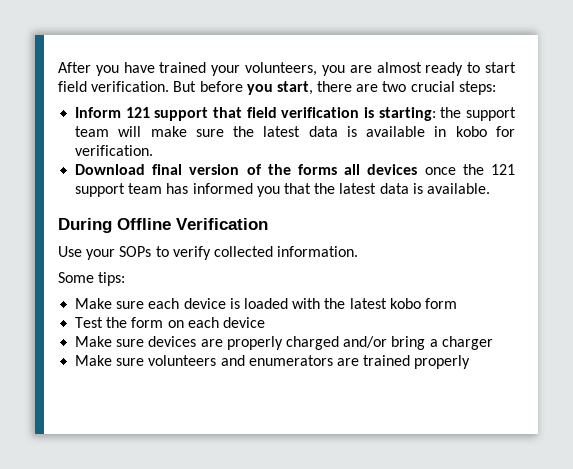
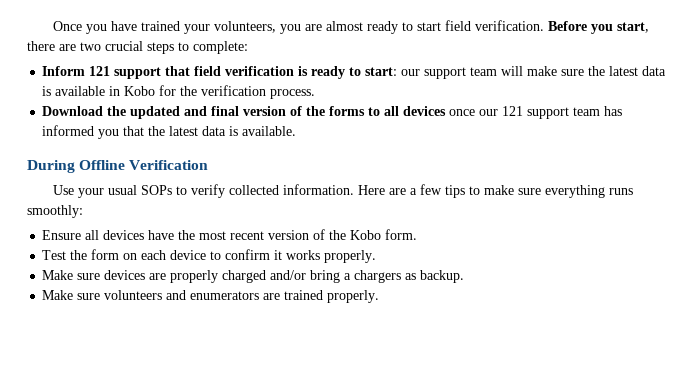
[58,62,91,73] After -> [53,21,83,31] Once
[173,81,243,92] But before -> [548,21,588,31] Before
[458,81,496,95] steps: -> [147,41,248,54] steps to complete:
[378,107,462,121] starting: the -> [311,66,421,79] ready to start: our
[455,126,515,137] [75,145,154,156] [75,164,146,175] kobo for verification. // Download -> [124,85,316,99] [42,106,208,119] Kobo for the verification process. // Download the updated and
(338, 169) none -> [368,107,381,116] to
[462,164,484,175] the -> [479,109,499,116] our
(116, 254) none -> [108,185,138,195] usual
[58,272,126,286] [75,298,457,309] // Some tips: // Make sure each device is loaded with the latest kobo form -> [358,184,634,198] [27,205,83,218] [42,229,418,240] Here are a few tips to make sure everything runs smoothly: // Ensure all devices have the most recent version of the Kobo form.
(265, 322) none -> [210,249,377,263] to confirm it works properly.
[441,336,493,350] charger -> [354,270,465,283] chargers as backup.
[414,355,471,369] properly -> [327,290,380,303] properly.

